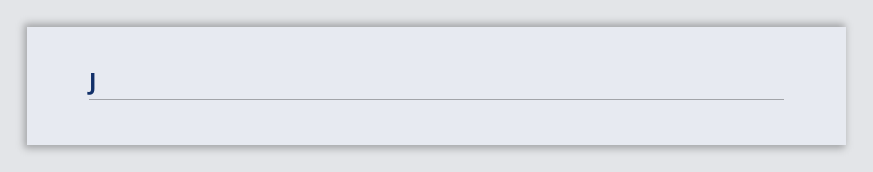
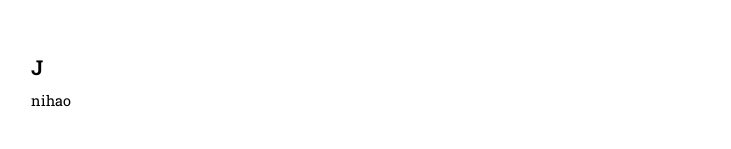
(96, 84) none -> [31,94,71,107] // nihao

